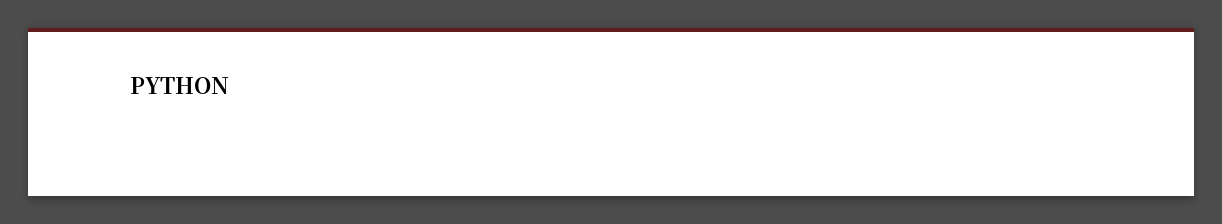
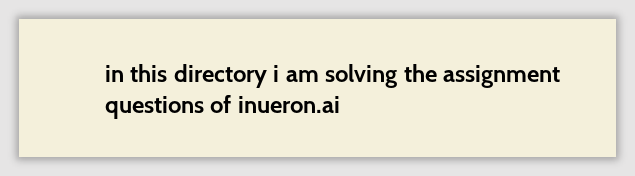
[130,77,229,94] PYTHON -> [105,64,561,88] [105,95,340,119] in this directory i am solving the assignment questions of inueron.ai

